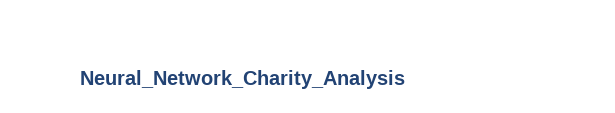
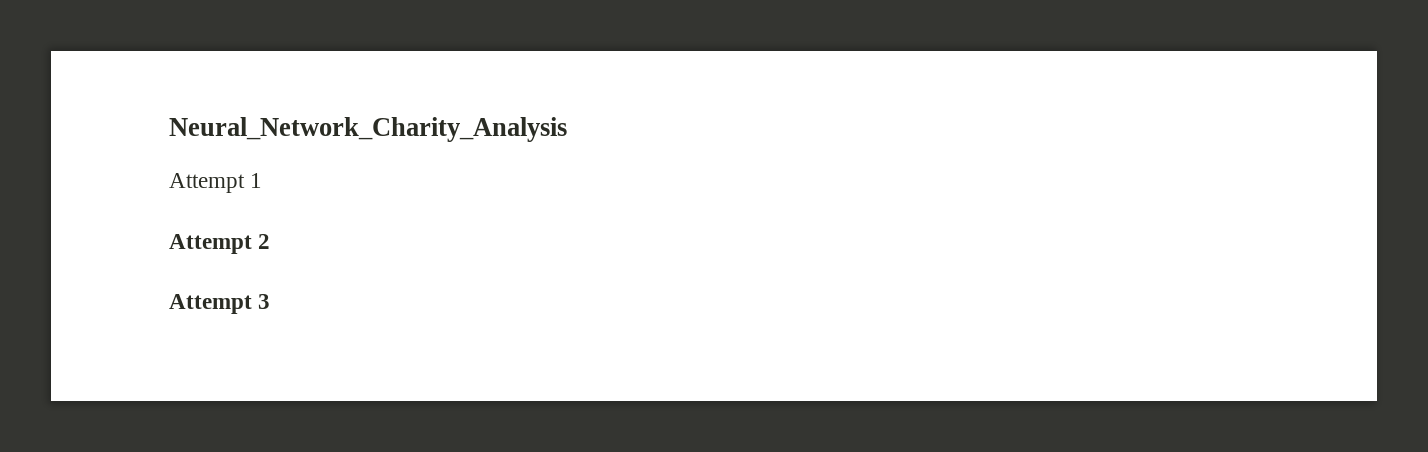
(405, 79) none -> [169,173,263,193] [169,234,271,254] [169,294,271,314] // Attempt 1 // Attempt 2 // Attempt 3

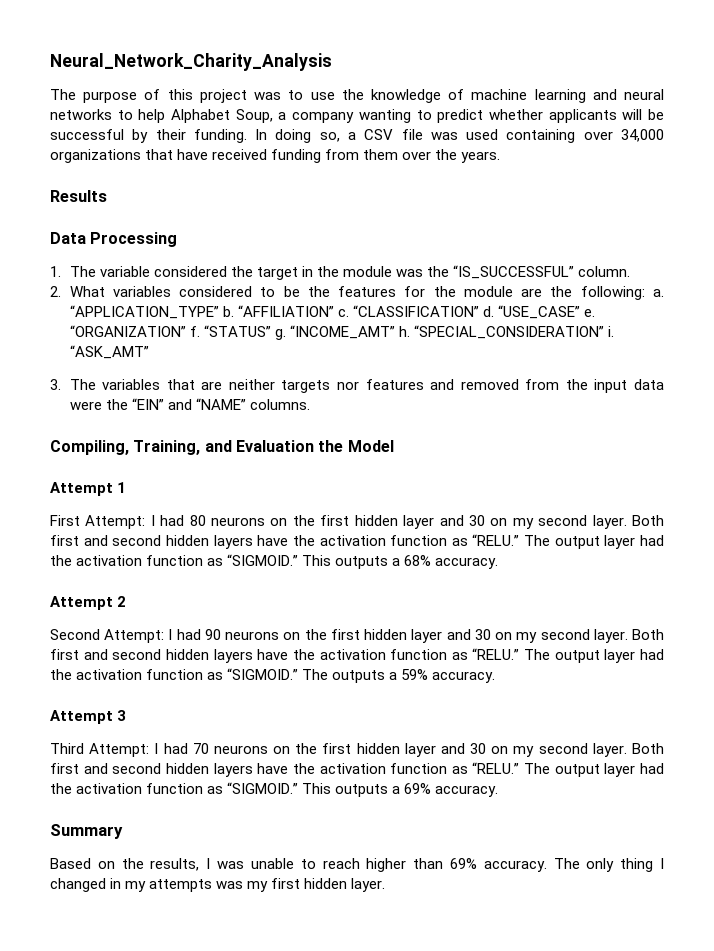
[169,173,263,193] [169,234,271,254] [169,294,271,314] Attempt 1 // Attempt 2 // Attempt 3 -> [50,89,664,103] [50,109,664,123] [50,129,664,143] [50,149,501,163] [50,190,107,202] [50,232,178,247] [50,265,631,280] [50,286,664,300] [69,305,595,319] [69,325,614,340] [69,345,149,359] [50,379,664,393] [69,398,310,410] [50,440,394,455] [50,482,127,496] [50,515,665,529] [50,534,665,549] [50,554,499,569] [50,596,127,610] [50,629,665,643] [50,648,665,663] [50,668,496,683] [50,710,127,724] [50,743,664,757] [50,762,665,777] [50,782,499,797] [50,824,123,839] [50,858,664,872] [50,878,386,892] The purpose of this project was to use the knowledge of machine learning and neural networks to help Alphabet Soup, a company wanting to predict whether applicants will be successful by their funding. In doing so, a CSV file was used containing over 34,000 organizations that have received funding from them over the years. // Results // Data Processing // 1. The variable considered the target in the module was the “IS_SUCCESSFUL” column. // 2. What variables considered to be the features for the module are the following: a. “APPLICATION_TYPE” b. “AFFILIATION” c. “CLASSIFICATION” d. “USE_CASE” e. “ORGANIZATION” f. “STATUS” g. “INCOME_AMT” h. “SPECIAL_CONSIDERATION” i. “ASK_AMT” // 3. The variables that are neither targets nor features and removed from the input data were the “EIN” and “NAME” columns. // Compiling, Training, and Evaluation the Model // Attempt 1 // First Attempt: I had 80 neurons on the first hidden layer and 30 on my second layer. Both first and second hidden layers have the activation function as “RELU.” The output layer had the activation function as “SIGMOID.” This outputs a 68% accuracy. // Attempt 2 // Second Attempt: I had 90 neurons on the first hidden layer and 30 on my second layer. Both first and second hidden layers have the activation function as “RELU.” The output layer had the activation function as “SIGMOID.” The outputs a 59% accuracy. // Attempt 3 // Third Attempt: I had 70 neurons on the first hidden layer and 30 on my second layer. Both first and second hidden layers have the activation function as “RELU.” The output layer had the activation function as “SIGMOID.” This outputs a 69% accuracy. // Summary // Based on the results, I was unable to reach higher than 69% accuracy. The only thing I changed in my attempts was my first hidden layer.

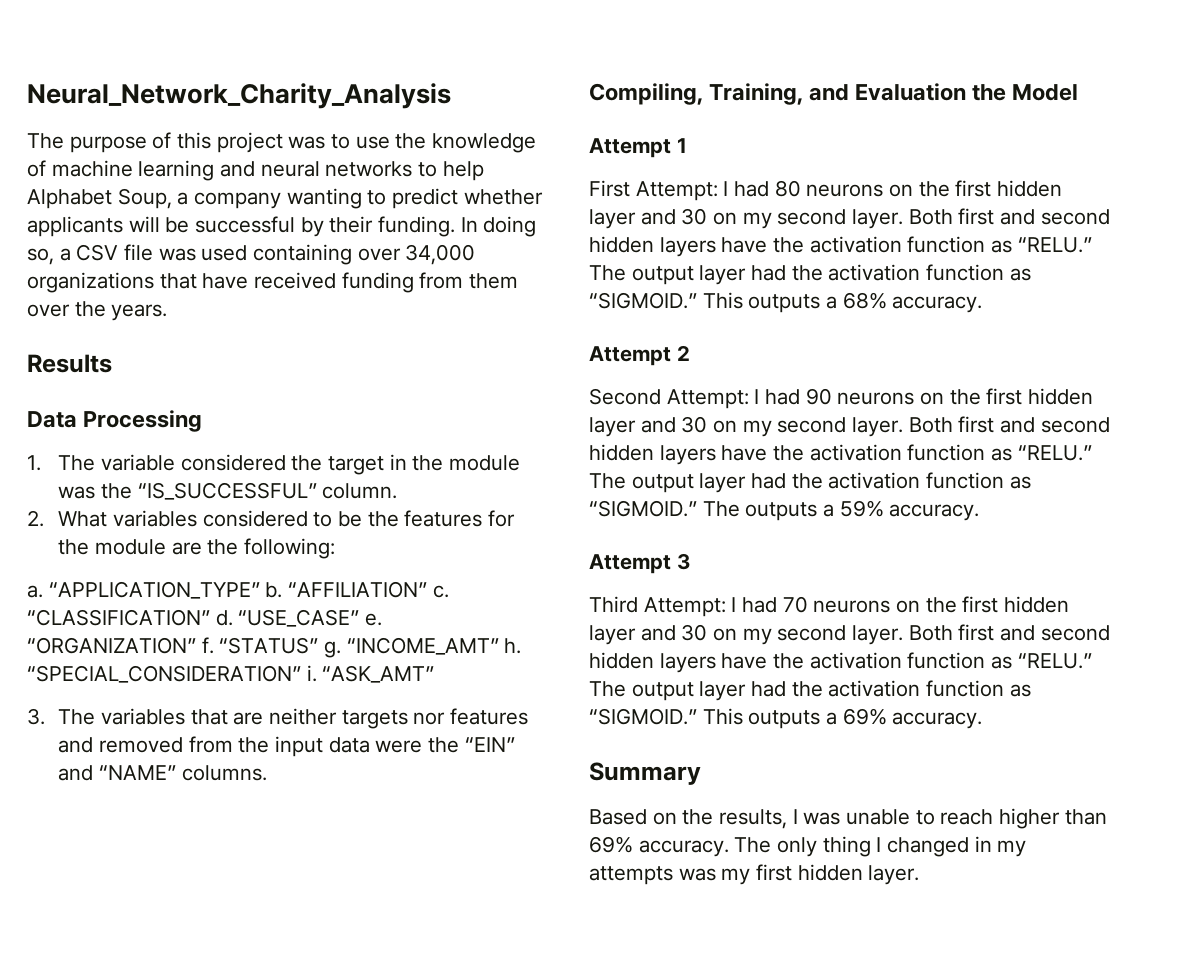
(645, 293) none -> (335, 548) //

